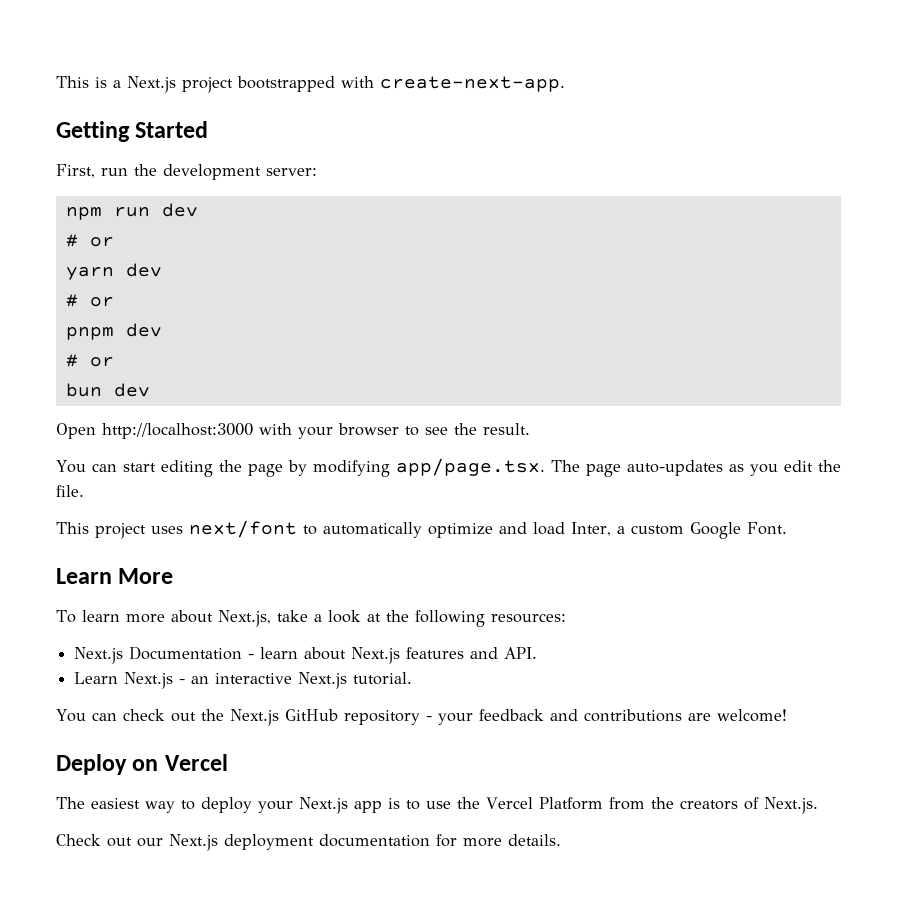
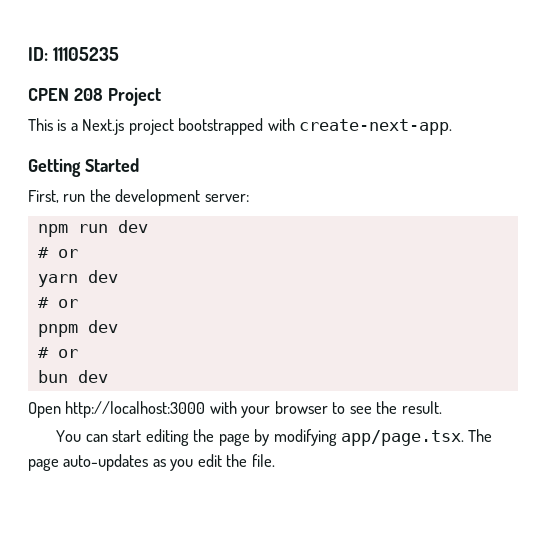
(56, 82) none -> [28,47,120,61] [28,87,161,106] ID: 11105235 // CPEN 208 Project //
[56,520,787,539] [56,568,174,584] [56,610,566,627] [74,646,538,664] [74,672,413,689] [56,709,787,726] [56,754,228,775] [56,797,818,814] [56,834,561,851] // This project uses next/font to automatically optimize and load Inter, a custom Google Font. // Learn More // To learn more about Next.js, take a look at the following resources: // Next.js Documentation - learn about Next.js features and API. // Learn Next.js - an interactive Next.js tutorial. // You can check out the Next.js GitHub repository - your feedback and contributions are welcome! // Deploy on Vercel // The easiest way to deploy your Next.js app is to use the Vercel Platform from the creators of Next.js. // Check out our Next.js deployment documentation for more details. -> (275, 460) none

